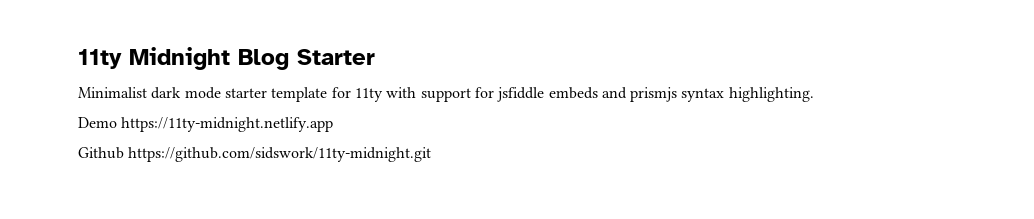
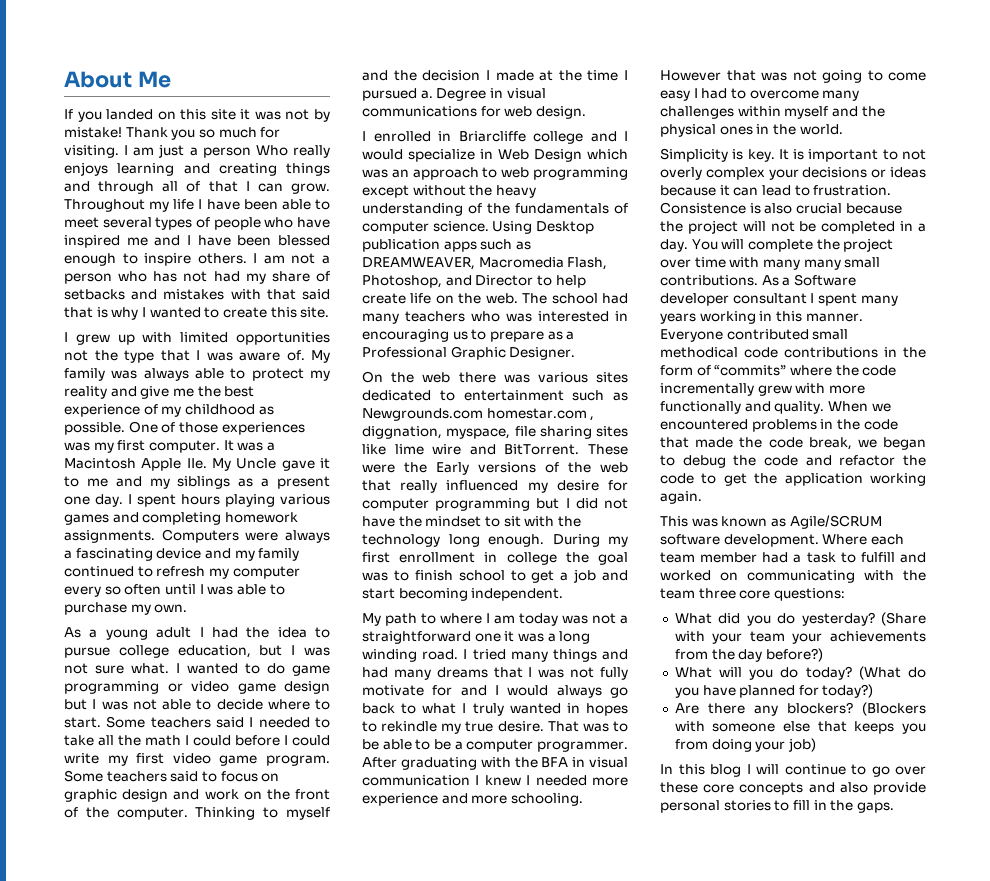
[78,47,375,70] [78,87,814,102] [78,117,334,132] [78,147,432,162] 11ty Midnight Blog Starter // Minimalist dark mode starter template for 11ty with support for jsfiddle embeds and prismjs syntax highlighting. // Demo https://11ty-midnight.netlify.app // Github https://github.com/sidswork/11ty-midnight.git -> [64,71,171,88] [64,109,330,122] [64,127,281,140] [64,144,330,158] [64,162,330,176] [64,181,330,194] [64,199,330,212] [64,217,330,230] [64,235,330,248] [64,253,330,266] [64,271,330,284] [64,289,330,300] [64,307,330,320] [64,332,330,345] [64,350,330,363] [64,368,330,381] [64,386,255,399] [64,404,274,417] [64,421,305,435] [64,440,275,453] [64,458,330,471] [64,476,330,489] [64,494,330,507] [64,512,298,525] [64,529,330,543] [64,548,300,561] [64,566,300,579] [64,584,285,597] [64,602,188,615] [64,627,330,640] [64,645,330,658] [64,663,330,676] [64,681,330,694] [64,699,330,710] [64,716,331,728] [64,735,330,746] [64,753,330,766] [64,770,280,782] [64,789,330,802] [64,807,330,820] [362,70,628,81] [362,88,546,101] [362,106,586,119] [362,131,628,144] [362,149,628,162] [362,167,628,180] [362,185,536,198] [362,203,628,216] [362,221,594,234] [362,239,531,252] [362,257,608,270] [362,275,586,288] [362,293,628,304] [362,311,628,324] [362,329,575,342] [362,346,576,360] [362,371,628,383] [362,390,628,401] [362,408,595,421] [362,426,628,439] [362,444,628,455] [362,462,628,475] [362,480,628,493] [362,498,628,511] [362,516,581,527] [362,534,628,547] [362,552,628,565] [362,569,628,583] [362,588,564,601] [362,613,628,626] [362,631,591,644] [362,649,628,662] [362,667,628,680] [362,685,628,698] [362,703,628,716] [362,721,628,734] [362,739,628,752] [362,757,628,770] [362,775,628,786] [362,793,583,806] [660,70,926,83] [660,88,860,101] [660,106,885,119] [660,124,843,137] [660,148,926,162] [660,167,926,180] [660,185,892,196] [660,202,902,214] [660,220,926,234] [660,238,894,252] [660,257,881,270] [660,274,856,286] [660,293,898,306] [660,311,863,324] [660,329,849,342] [660,347,926,358] [660,365,897,376] [660,383,865,396] [660,401,891,414] [660,419,898,432] [660,437,926,450] [660,455,926,468] [660,473,926,486] [660,491,702,504] [660,515,882,529] [660,534,904,547] [660,552,926,563] [660,570,926,583] [660,588,845,601] [674,612,926,626] [674,631,926,644] [674,648,823,662] [674,666,926,680] [674,684,874,698] [674,702,926,716] [674,721,926,734] [674,738,816,752] [660,764,926,777] [660,782,926,795] [660,800,894,813] About Me // If you landed on this site it was not by mistake! Thank you so much for visiting. I am just a person Who really enjoys learning and creating things and through all of that I can grow. Throughout my life I have been able to meet several types of people who have inspired me and I have been blessed enough to inspire others. I am not a person who has not had my share of setbacks and mistakes with that said that is why I wanted to create this site. // I grew up with limited opportunities not the type that I was aware of. My family was always able to protect my reality and give me the best experience of my childhood as possible. One of those experiences was my first computer. It was a Macintosh Apple IIe. My Uncle gave it to me and my siblings as a present one day. I spent hours playing various games and completing homework assignments. Computers were always a fascinating device and my family continued to refresh my computer every so often until I was able to purchase my own. // As a young adult I had the idea to pursue college education, but I was not sure what. I wanted to do game programming or video game design but I was not able to decide where to start. Some teachers said I needed to take all the math I could before I could write my first video game program. Some teachers said to focus on graphic design and work on the front of the computer. Thinking to myself and the decision I made at the time I pursued a. Degree in visual communications for web design. // I enrolled in Briarcliffe college and I would specialize in Web Design which was an approach to web programming except without the heavy understanding of the fundamentals of computer science. Using Desktop publication apps such as DREAMWEAVER, Macromedia Flash, Photoshop, and Director to help create life on the web. The school had many teachers who was interested in encouraging us to prepare as a Professional Graphic Designer. // On the web there was various sites dedicated to entertainment such as Newgrounds.com homestar.com , diggnation, myspace, file sharing sites like lime wire and BitTorrent. These were the Early versions of the web that really influenced my desire for computer programming but I did not have the mindset to sit with the technology long enough. During my first enrollment in college the goal was to finish school to get a job and start becoming independent. // My path to where I am today was not a straightforward one it was a long winding road. I tried many things and had many dreams that I was not fully motivate for and I would always go back to what I truly wanted in hopes to rekindle my true desire. That was to be able to be a computer programmer. After graduating with the BFA in visual communication I knew I needed more experience and more schooling. However that was not going to come easy I had to overcome many challenges within myself and the physical ones in the world. // Simplicity is key. It is important to not overly complex your decisions or ideas because it can lead to frustration. Consistence is also crucial because the project will not be completed in a day. You will complete the project over time with many many small contributions. As a Software developer consultant I spent many years working in this manner. Everyone contributed small methodical code contributions in the form of “commits” where the code incrementally grew with more functionally and quality. When we encountered problems in the code that made the code break, we began to debug the code and refactor the code to get the application working again. // This was known as Agile/SCRUM software development. Where each team member had a task to fulfill and worked on communicating with the team three core questions: // What did you do yesterday? (Share with your team your achievements from the day before?) // What will you do today? (What do you have planned for today?) // Are there any blockers? (Blockers with someone else that keeps you from doing your job) // In this blog I will continue to go over these core concepts and also provide personal stories to fill in the gaps.

